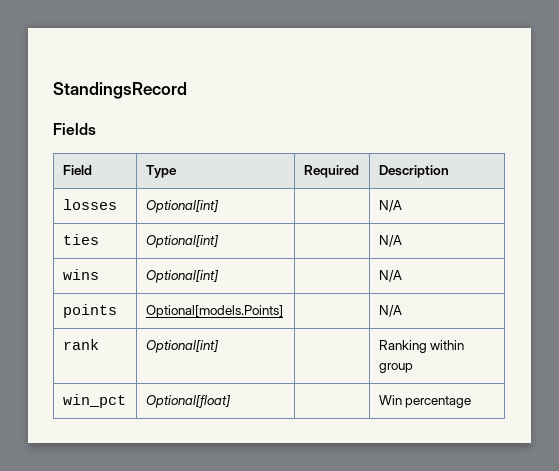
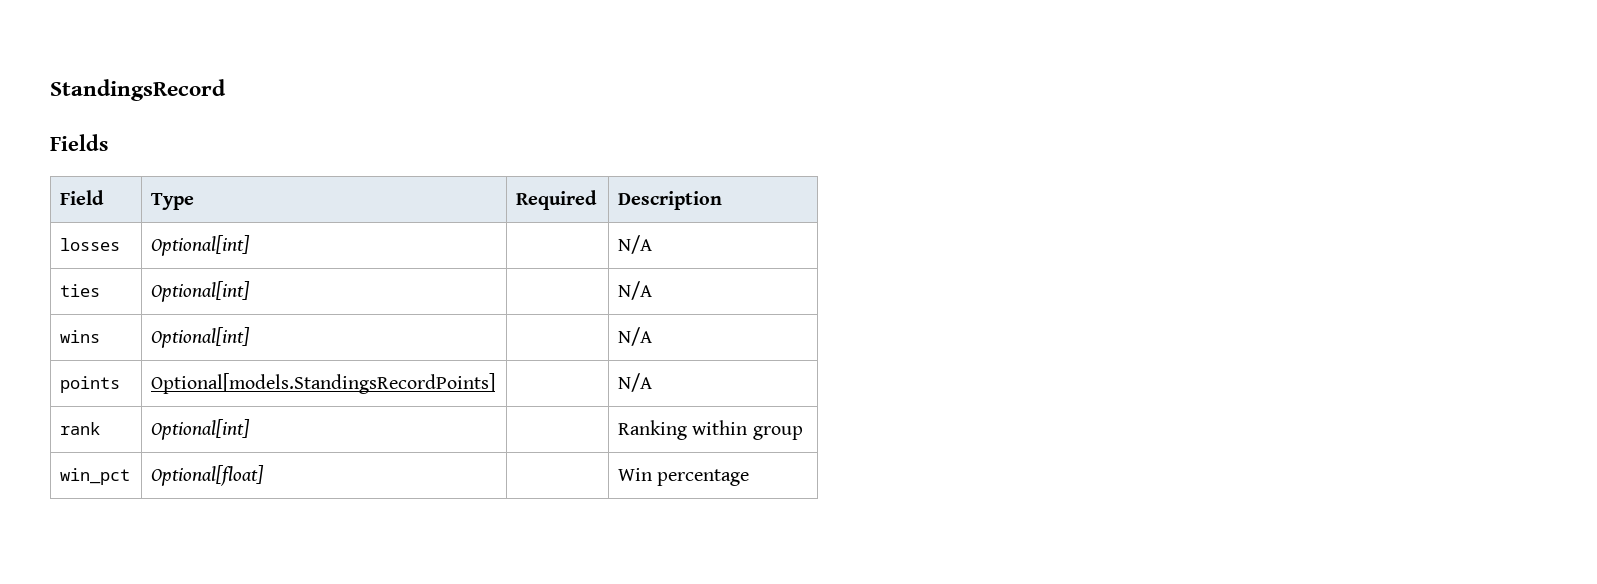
[145,305,283,318] Optional[models.Points] -> [151,373,496,394] Optional[models.StandingsRecordPoints]

